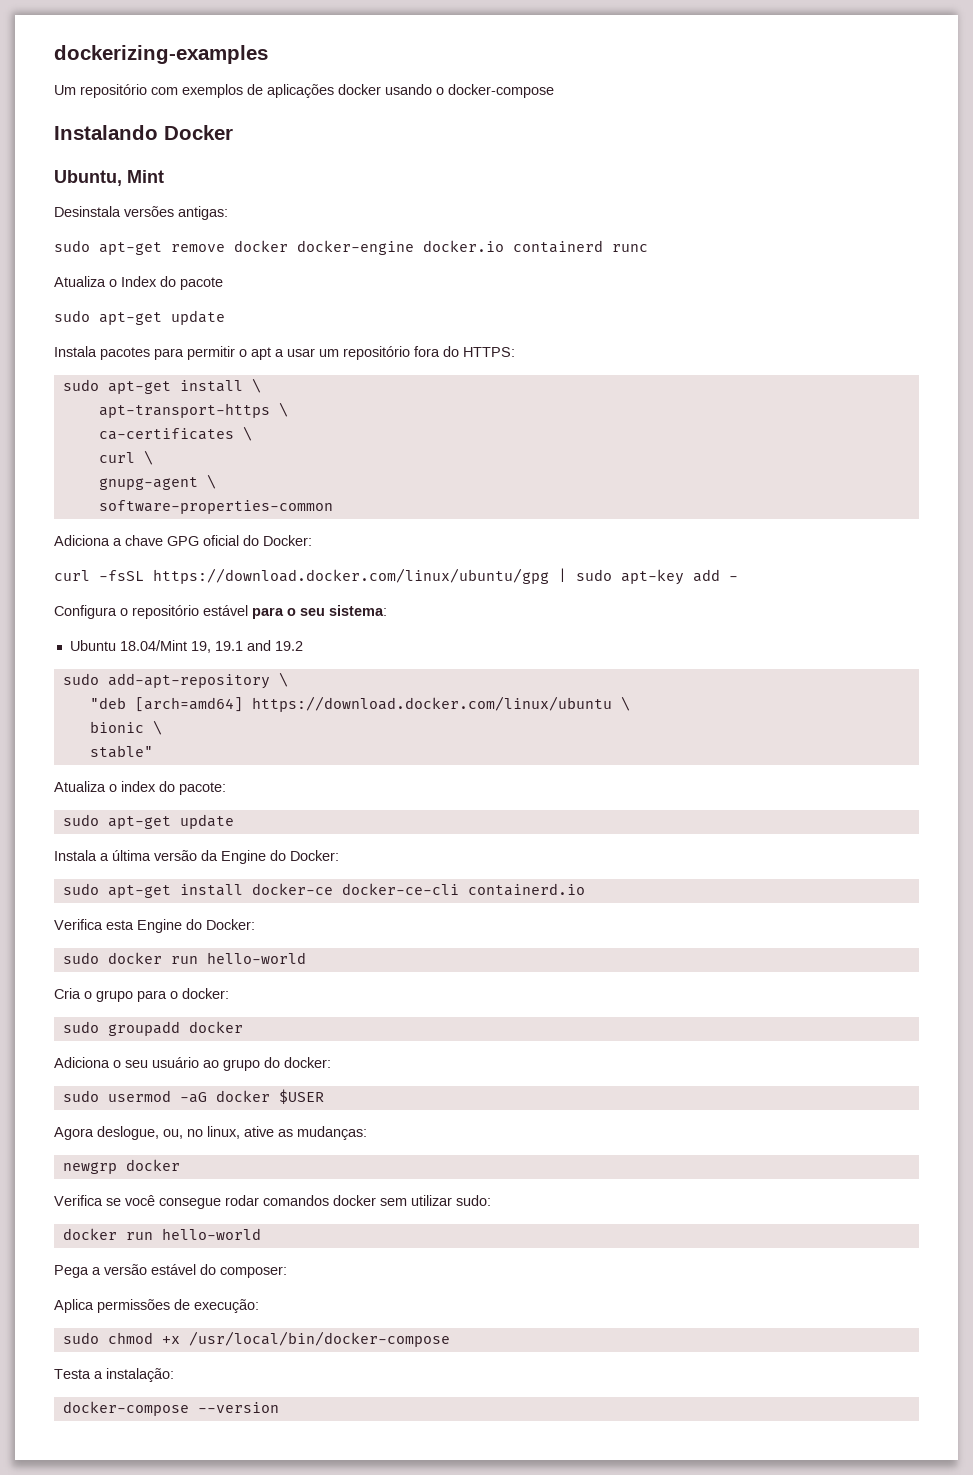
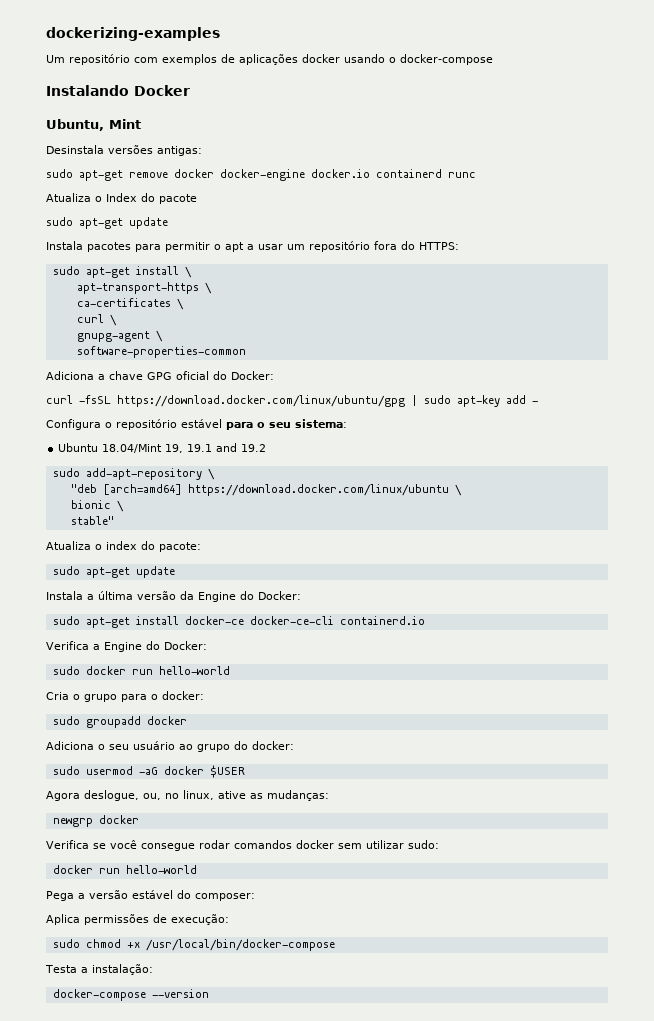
[106,920,134,930] esta -> [93,644,100,650] a

